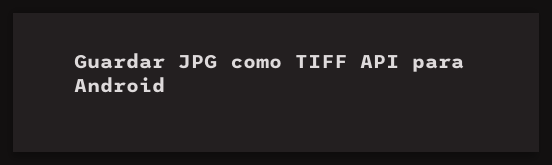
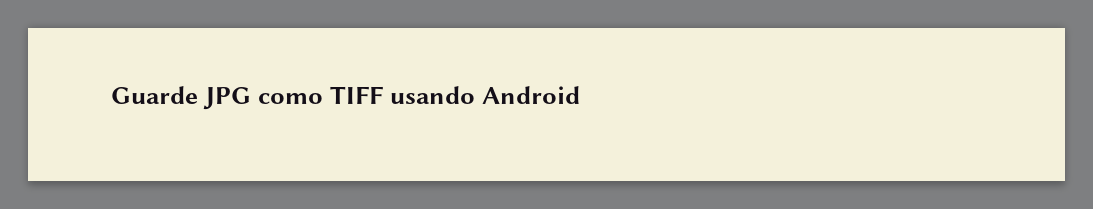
[74,53,165,69] Guardar -> [111,86,198,104] Guarde
[360,55,464,72] API para -> [390,86,476,104] usando

